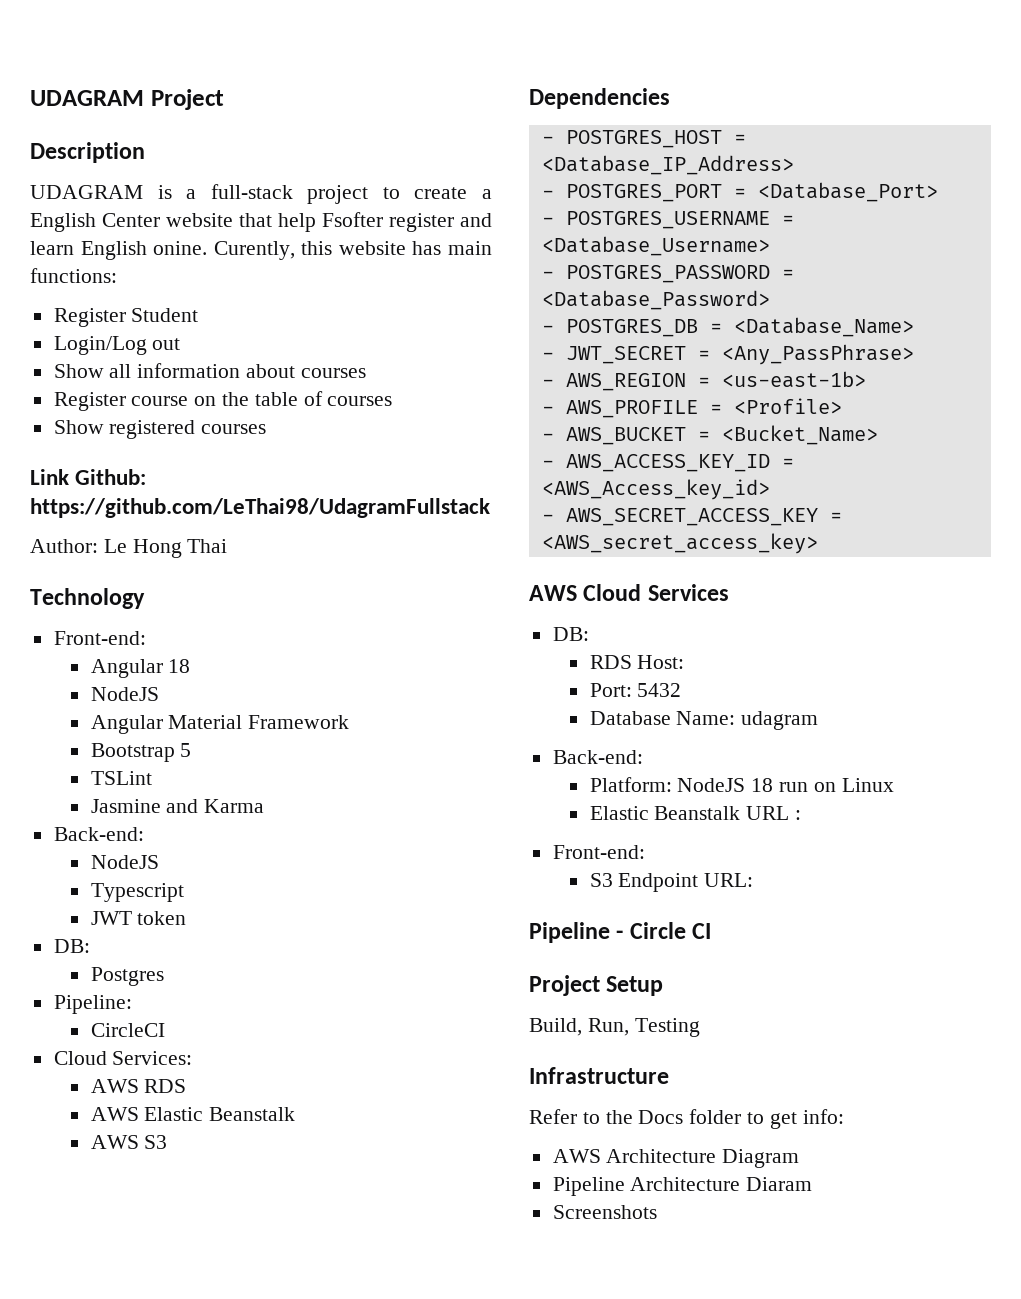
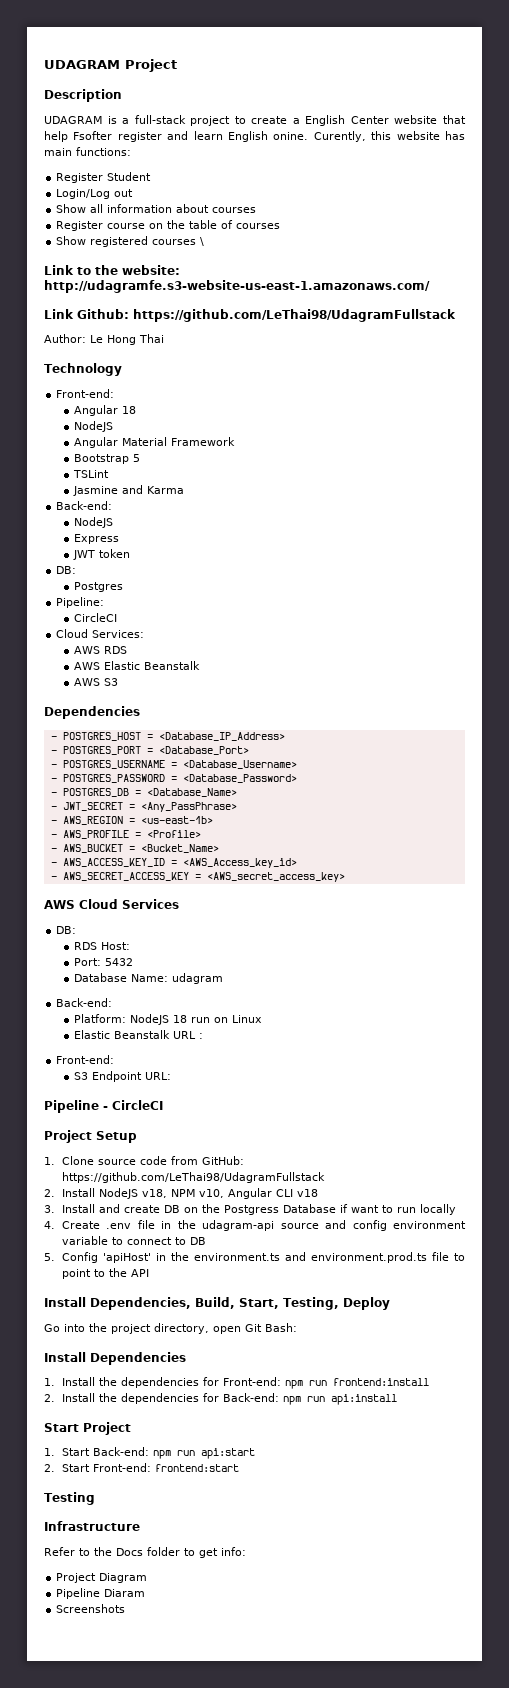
(267, 429) none -> [200,237,205,246] [44,265,180,275] [44,280,430,293] \ // Link to the website: http://udagramfe.s3-website-us-east-1.amazonaws.com/
[90,883,184,902] Typescript -> [73,534,119,544] Express
[629,922,712,939] Circle CI -> [112,1100,163,1110] CircleCI
[529,1018,629,1036] Build, Run, -> [44,1156,244,1165] [61,1172,325,1183] [44,1188,318,1199] [44,1204,456,1215] [44,1220,467,1231] [61,1236,206,1245] [44,1252,465,1263] [61,1268,149,1279] [44,1297,390,1310] [44,1323,297,1334] [44,1352,186,1365] [44,1377,429,1389] [44,1393,397,1405] [44,1422,131,1435] [44,1447,255,1459] [44,1463,239,1472] 1. Clone source code from GitHub: https://github.com/LeThai98/UdagramFullstack // 2. Install NodeJS v18, NPM v10, Angular CLI v18 // 3. Install and create DB on the Postgress Database if want to run locally // 4. Create .env file in the udagram-api source and config environment variable to connect to DB // 5. Config 'apiHost' in the environment.ts and environment.prod.ts file to point to the API // Install Dependencies, Build, Start, Testing, Deploy // Go into the project directory, open Git Bash: // Install Dependencies // 1. Install the dependencies for Front-end: npm run frontend:install // 2. Install the dependencies for Back-end: npm run api:install // Start Project // 1. Start Back-end: npm run api:start // 2. Start Front-end: frontend:start //
[552,1149,717,1163] AWS Architecture -> [56,1573,97,1583] Project
[630,1177,741,1191] Architecture -> (101, 1593) none

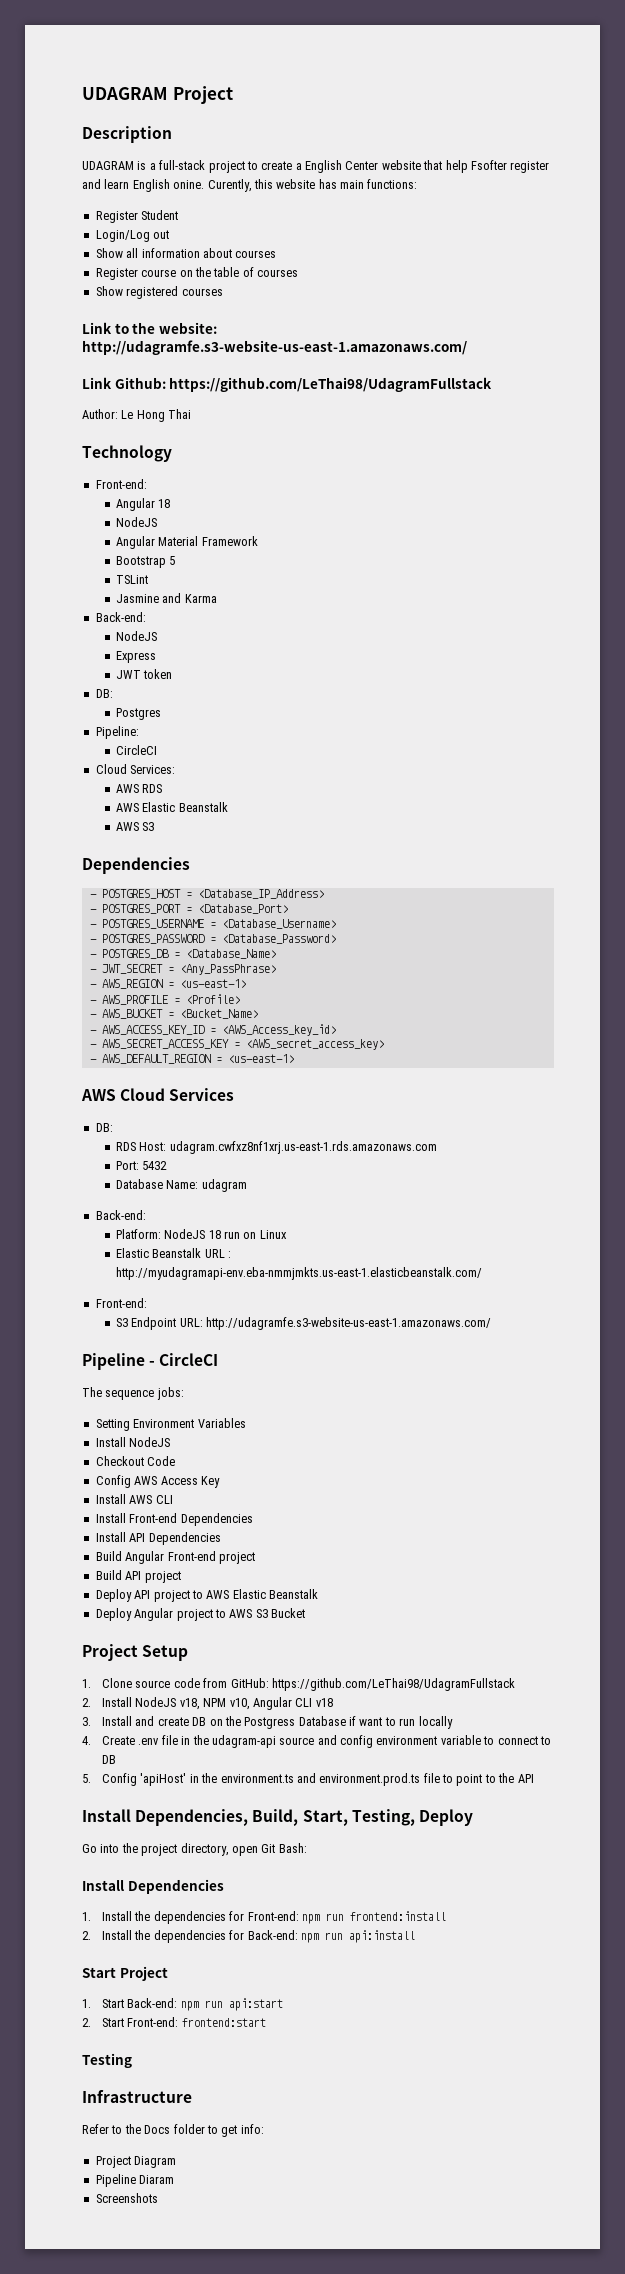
[200,237,205,246] \ -> (223, 292) none
[140,816,213,824] <us-east-1b> -> [179,979,246,988] <us-east-1>
(345, 877) none -> [89,1054,294,1064] // - AWS_DEFAULT_REGION = <us-east-1>
(130, 946) none -> [169,1141,437,1154] udagram.cwfxz8nf1xrj.us-east-1.rds.amazonaws.com
(203, 1036) none -> [115,1267,482,1280] http://myudagramapi-env.eba-nmmjmkts.us-east-1.elasticbeanstalk.com/
(171, 1076) none -> [205,1317,491,1330] http://udagramfe.s3-website-us-east-1.amazonaws.com/
(163, 1105) none -> [82,1387,184,1400] [95,1418,246,1431] [95,1437,171,1447] [95,1456,176,1466] [95,1475,220,1488] [95,1494,173,1504] [95,1513,253,1526] [95,1532,221,1545] [95,1551,255,1564] [95,1570,181,1583] [95,1589,318,1602] [95,1608,305,1621] // The sequence jobs: // Setting Environment Variables // Install NodeJS // Checkout Code // Config AWS Access Key // Install AWS CLI // Install Front-end Dependencies // Install API Dependencies // Build Angular Front-end project // Build API project // Deploy API project to AWS Elastic Beanstalk // Deploy Angular project to AWS S3 Bucket

